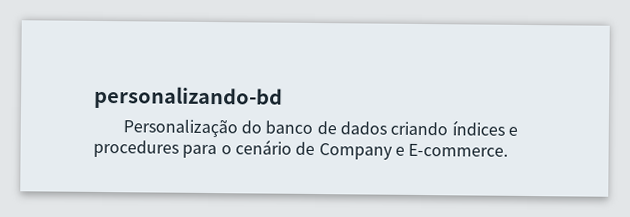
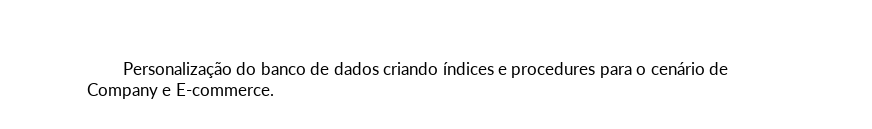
[93,85,283,110] personalizando-bd // -> (122, 70) none

